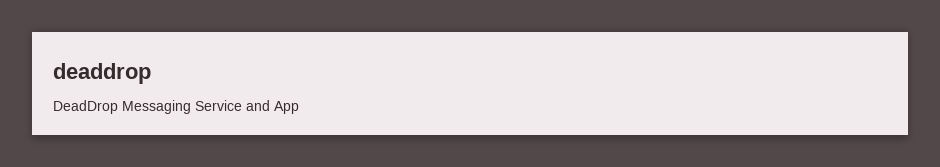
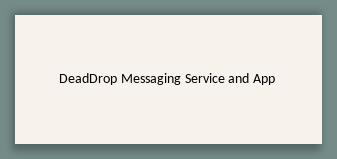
[53,63,151,84] deaddrop // -> (59, 79) none

